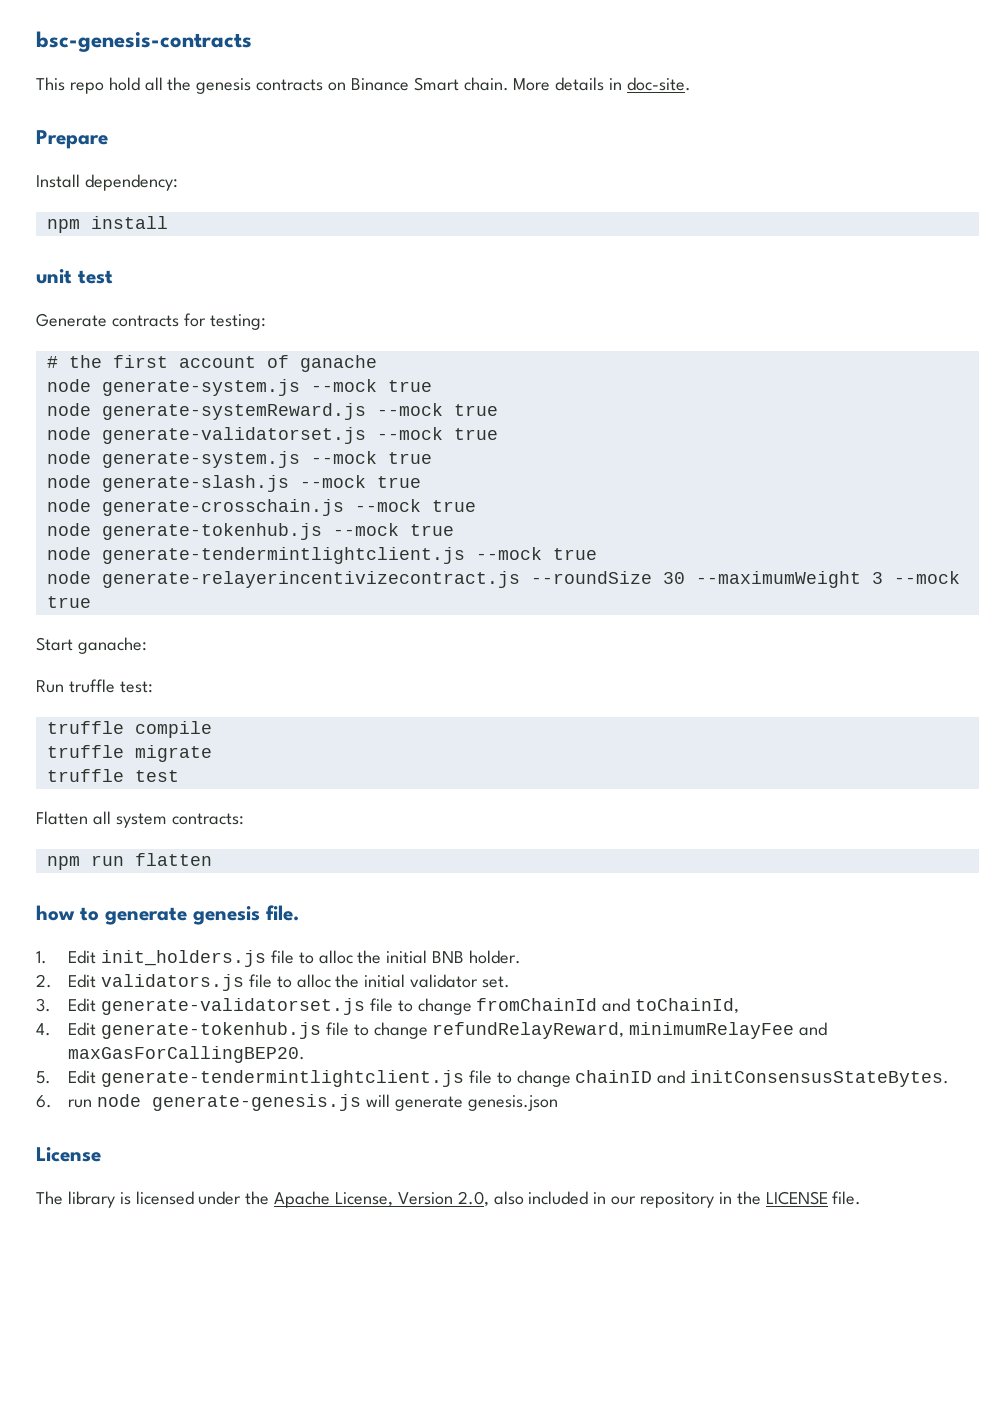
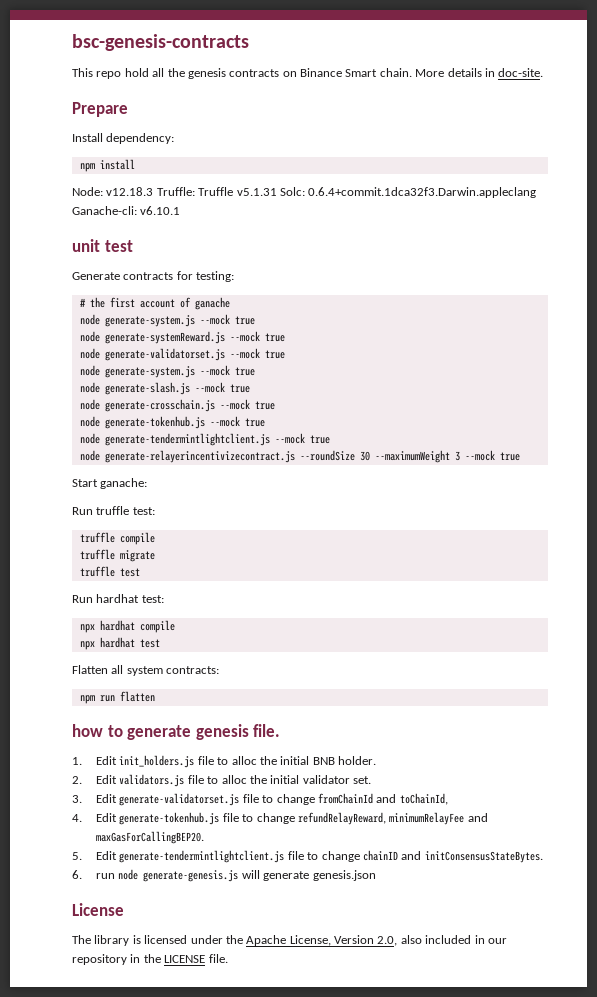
(168, 222) none -> [72,187,537,198] [72,206,181,215] // Node: v12.18.3 Truffle: Truffle v5.1.31 Solc: 0.6.4+commit.1dca32f3.Darwin.appleclang Ganache-cli: v6.10.1
(179, 776) none -> [72,594,164,603] [79,620,175,633] [79,637,160,650] // Run hardhat test: // npx hardhat compile // npx hardhat test

